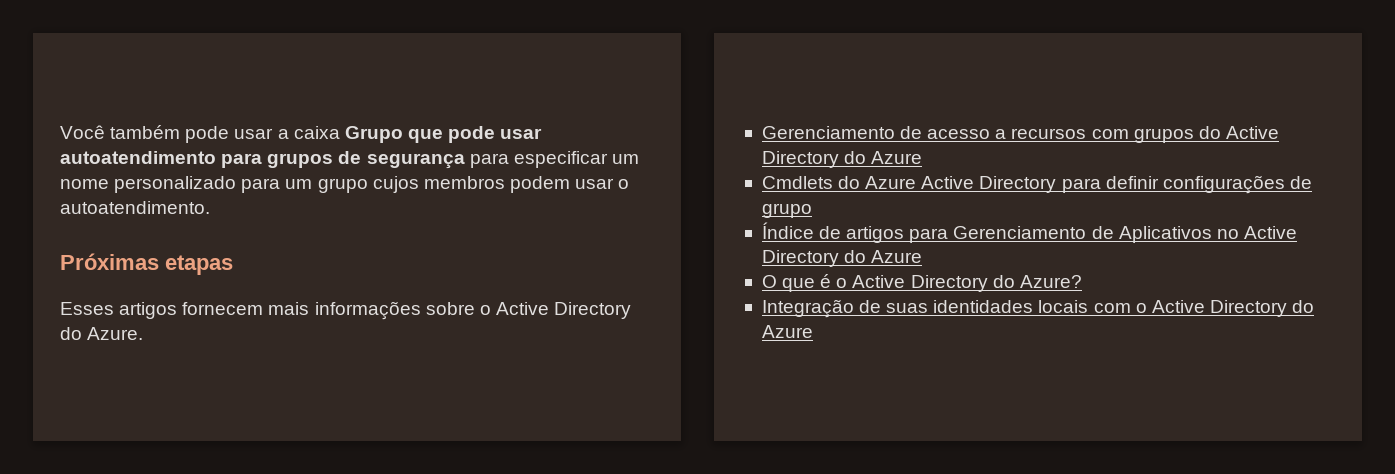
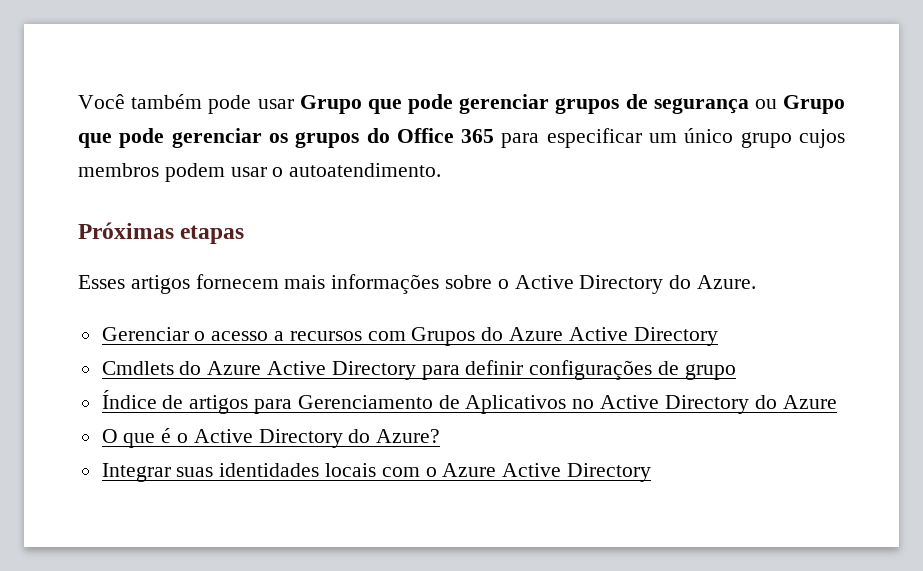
[277,126,543,143] [60,151,639,169] [60,176,313,193] a caixa Grupo que pode usar autoatendimento para grupos de segurança para especificar um nome personalizado para um -> [299,94,845,114] [78,128,734,148] Grupo que pode gerenciar grupos de segurança ou Grupo que pode gerenciar os grupos do Office 365 para especificar um único
[761,126,923,139] Gerenciamento de -> [101,327,206,341] Gerenciar o
[1133,126,1279,143] [761,151,923,168] grupos do Active Directory do Azure -> [411,327,718,346] Grupos do Azure Active Directory
[761,299,882,318] Integração de -> [101,463,171,482] Integrar
[1151,300,1315,317] [761,325,813,338] Active Directory do Azure -> [442,463,652,482] Azure Active Directory

